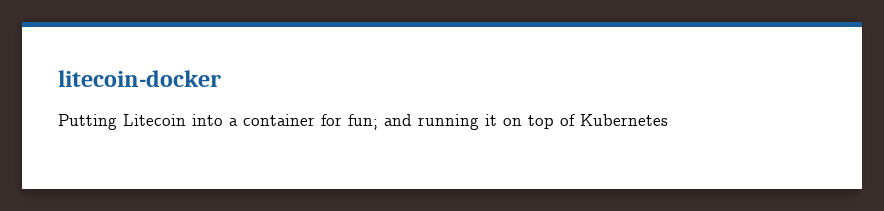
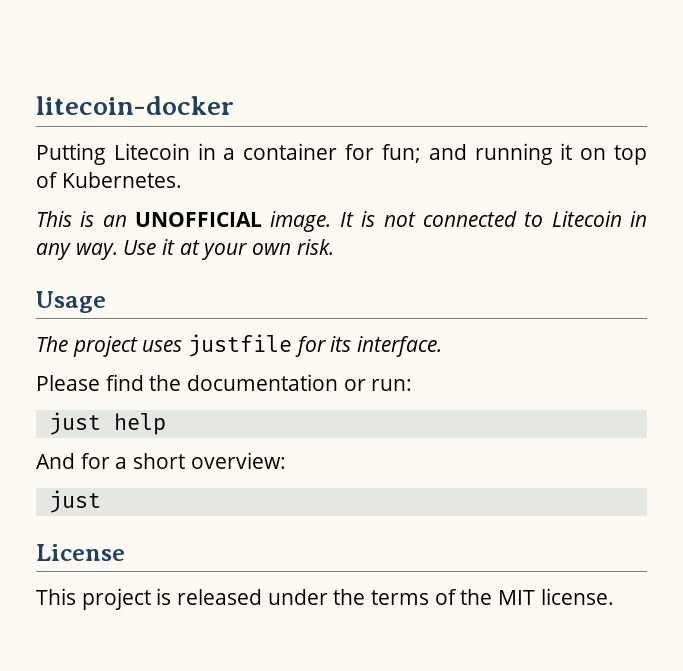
[192,114,223,126] into -> [197,143,216,160] in
[580,114,668,126] Kubernetes -> [61,172,182,188] [36,211,647,232] [36,239,334,260] [36,291,106,313] [36,334,443,357] [36,374,413,391] [48,412,166,435] [36,452,286,469] [48,490,101,513] [36,544,125,561] [36,588,614,610] Kubernetes. // This is an UNOFFICIAL image. It is not connected to Litecoin in any way. Use it at your own risk. // Usage // The project uses justfile for its interface. // Please find the documentation or run: // just help // And for a short overview: // just // License // This project is released under the terms of the MIT license.

